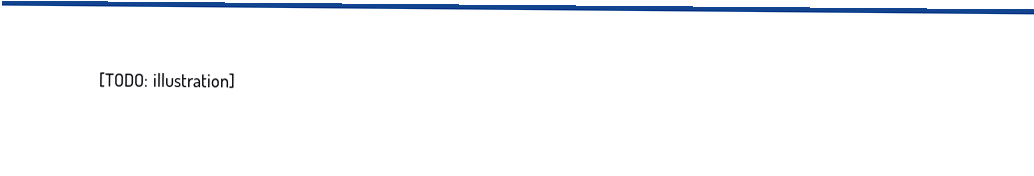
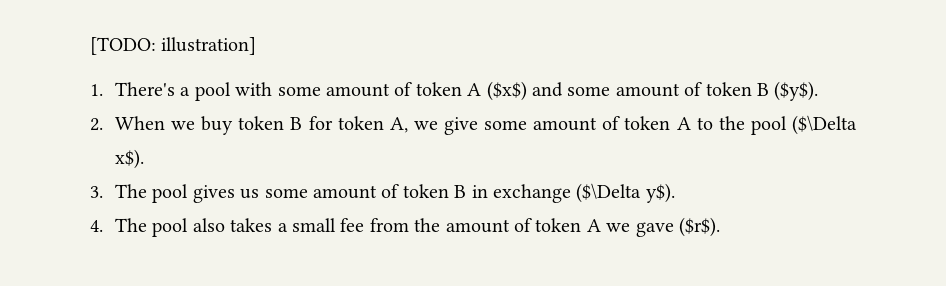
(236, 80) none -> [90,81,819,101] [90,115,857,135] [114,149,144,169] [90,183,675,203] [90,217,720,237] // 1. There's a pool with some amount of token A ($x$) and some amount of token B ($y$). // 2. When we buy token B for token A, we give some amount of token A to the pool ($\Delta x$). // 3. The pool gives us some amount of token B in exchange ($\Delta y$). // 4. The pool also takes a small fee from the amount of token A we gave ($r$).

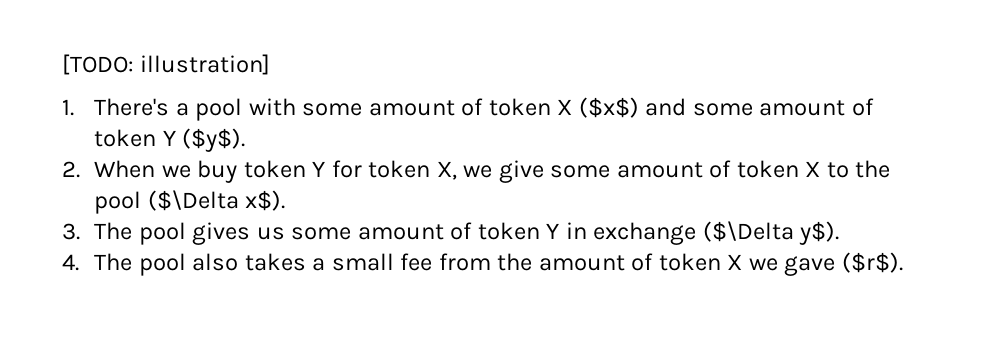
[467,83,482,96] A -> [557,99,573,115] X
[756,83,769,96] B -> [162,130,176,146] Y
[290,117,303,130] B -> [312,161,326,177] Y
[389,117,408,133] A, -> [436,161,457,180] X,
[676,117,691,130] A -> [805,161,821,177] X
[454,185,467,198] B -> [546,223,560,239] Y
[586,219,601,232] A -> [727,254,743,270] X

